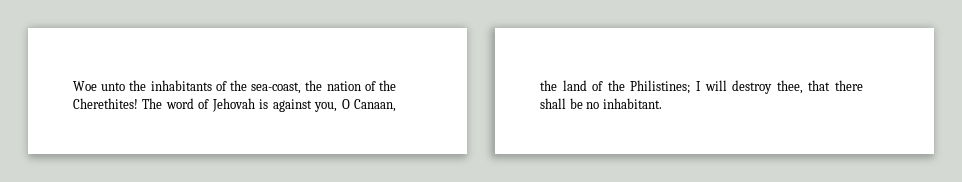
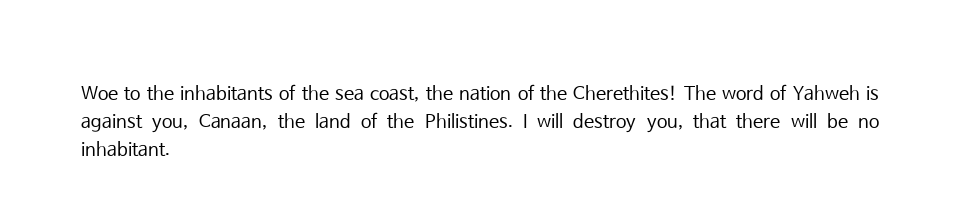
[101,82,126,91] unto -> [124,87,141,101] to
[251,82,302,94] sea-coast, -> [335,87,420,102] sea coast,
[211,98,255,112] Jehovah -> [792,85,860,101] Yahweh
[341,99,350,109] O -> (189, 125) none
[630,80,691,94] Philistines; -> [424,113,513,129] Philistines.
[776,80,803,94] thee, -> [646,118,683,133] you,
[540,98,566,109] shall -> [790,113,817,128] will

